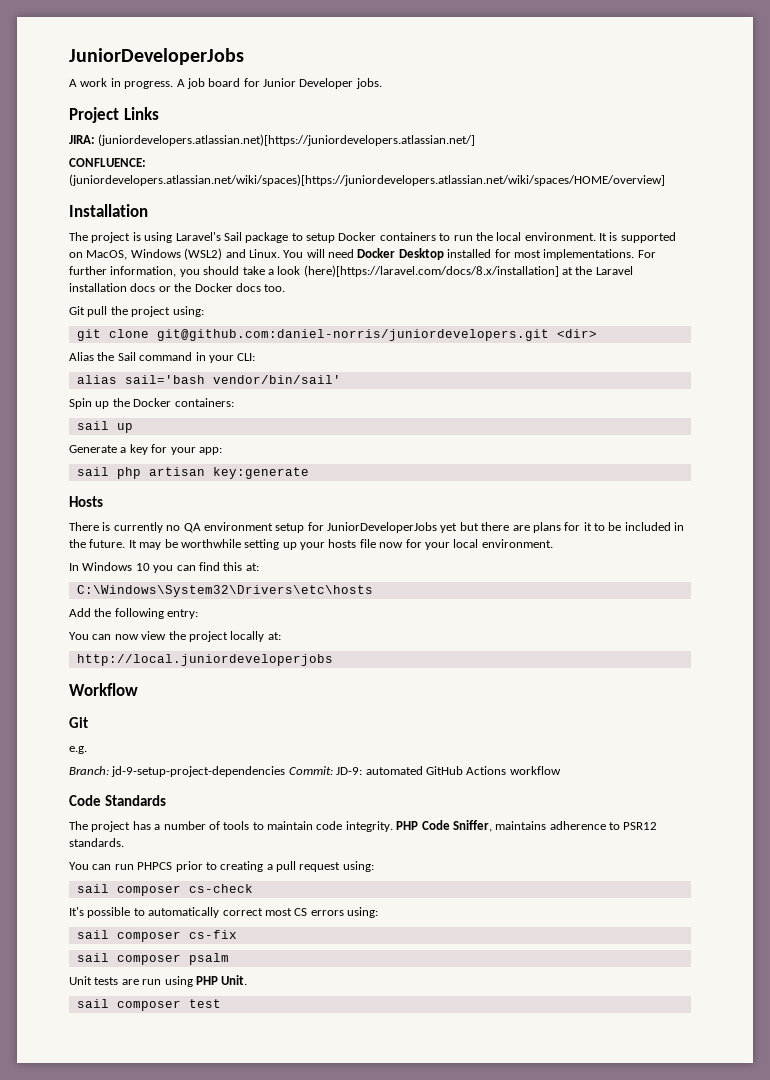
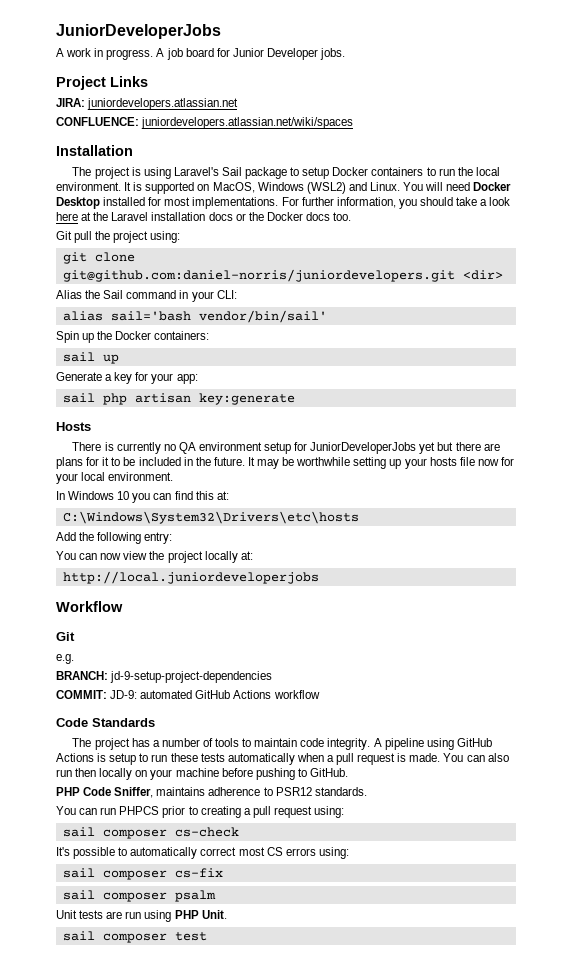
[98,134,476,146] (juniordevelopers.atlassian.net)[https://juniordevelopers.atlassian.net/] -> [87,98,239,110] juniordevelopers.atlassian.net
[69,174,665,186] (juniordevelopers.atlassian.net/wiki/spaces)[https://juniordevelopers.atlassian.net/wiki/spaces/HOME/overview] -> [141,117,354,129] juniordevelopers.atlassian.net/wiki/spaces
[303,265,559,277] (here)[https://laravel.com/docs/8.x/installation] -> [56,212,78,221] here
[69,766,109,775] Branch: -> [56,671,108,680] BRANCH:
[288,766,333,775] Commit: -> [56,690,107,699] // COMMIT:
(393, 826) none -> [373,738,492,750] [56,753,509,765] [56,768,348,780] A pipeline using GitHub Actions is setup to run these tests automatically when a pull request is made. You can also run then locally on your machine before pushing to GitHub. //

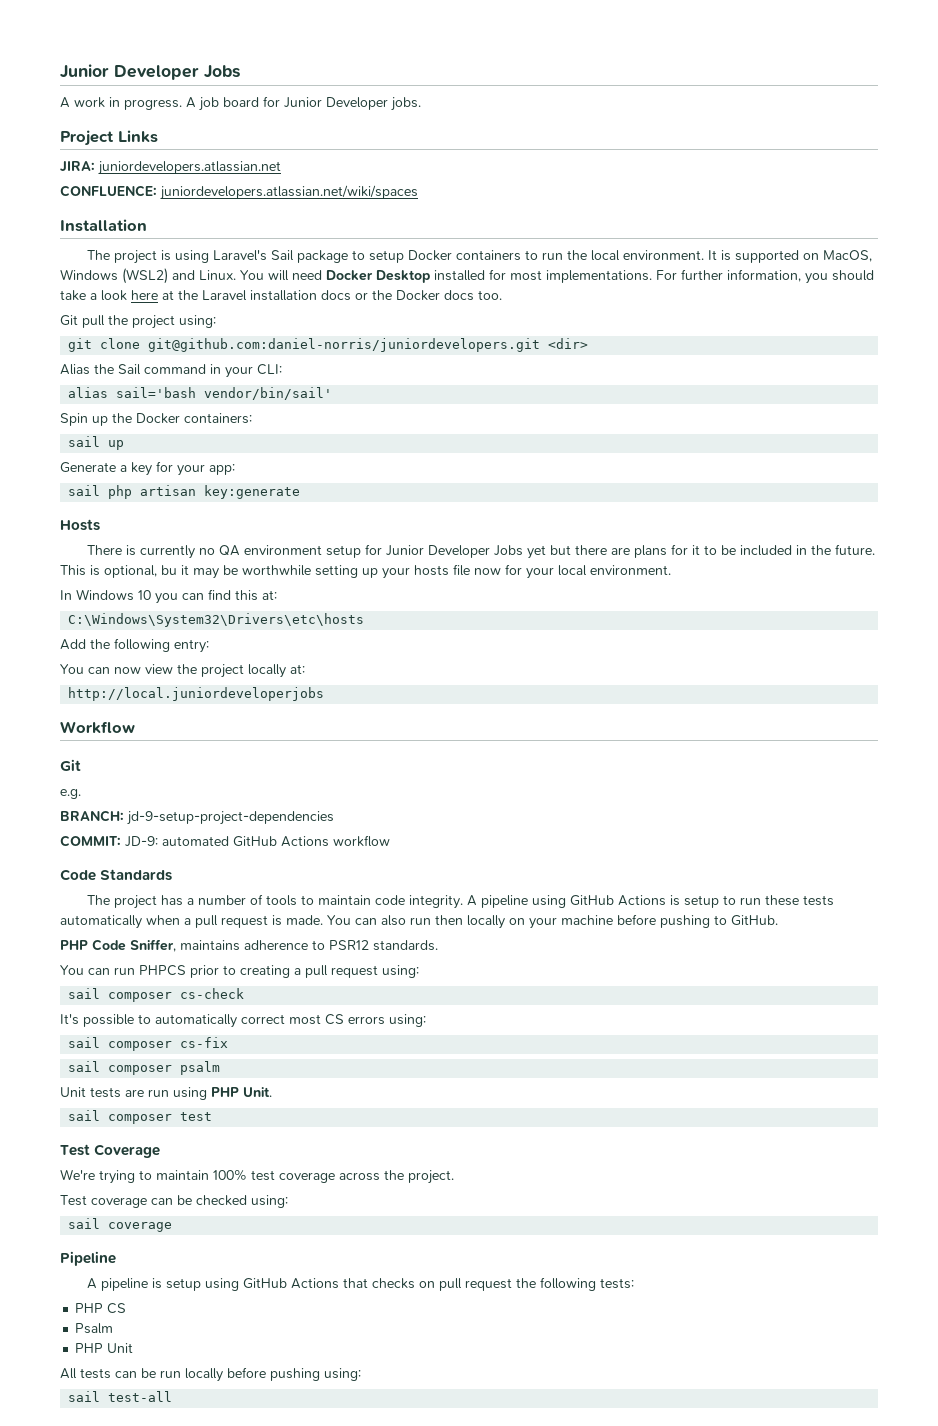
[56,24,221,39] JuniorDeveloperJobs -> [60,64,240,80] Junior Developer Jobs
[310,442,417,454] JuniorDeveloperJobs -> [385,545,523,558] Junior Developer Jobs
[247,457,255,466] It -> [60,565,189,578] This is optional, bu it
(207, 936) none -> [60,1144,161,1158] [60,1169,454,1184] [60,1195,288,1208] [68,1218,173,1232] [60,1251,116,1266] [86,1277,634,1291] [75,1303,127,1314] [75,1323,114,1334] [75,1343,134,1353] [60,1367,361,1382] [68,1391,173,1402] // Test Coverage // We're trying to maintain 100% test coverage across the project. // Test coverage can be checked using: // sail coverage // Pipeline // A pipeline is setup using GitHub Actions that checks on pull request the following tests: // PHP CS // Psalm // PHP Unit // All tests can be run locally before pushing using: // sail test-all

